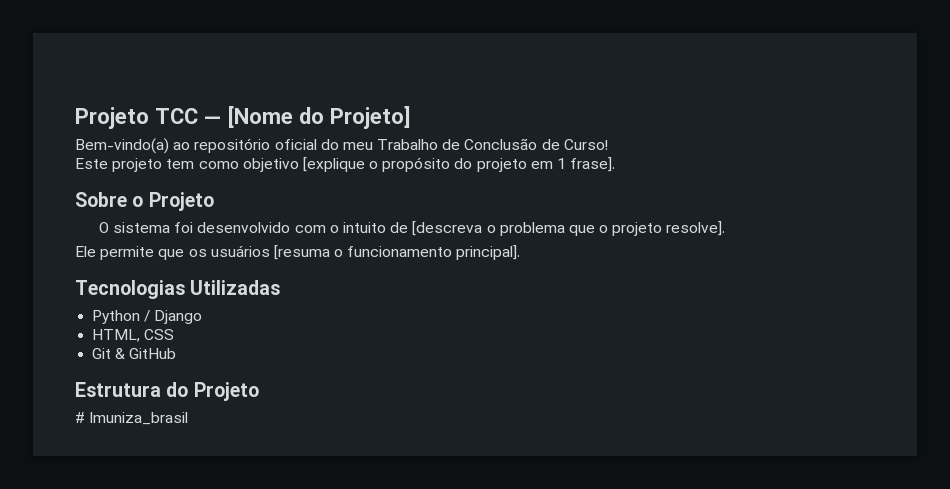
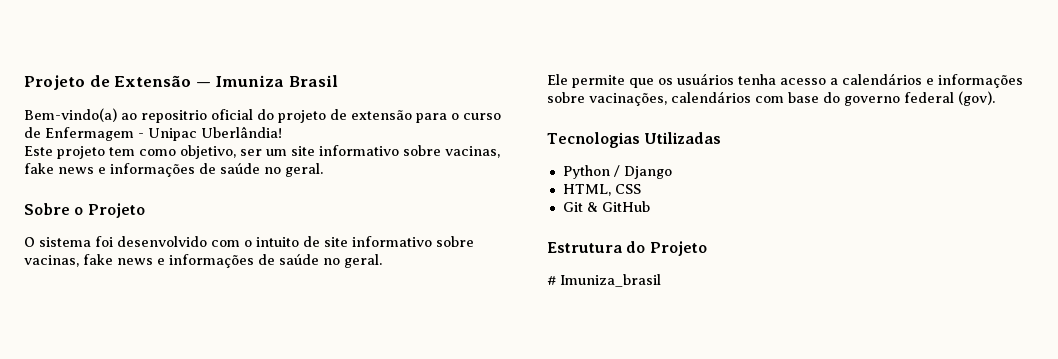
[75,106,411,129] Projeto TCC — [Nome do Projeto] -> [24,75,338,90] Projeto de Extensão — Imuniza Brasil
[194,138,271,153] repositório -> [141,110,207,123] repositrio
[342,138,608,150] [75,157,616,172] meu Trabalho de Conclusão de Curso! // Este projeto tem como objetivo [explique o propósito do projeto em 1 frase]. -> [278,109,501,123] [24,126,282,141] [24,145,500,159] [24,163,323,177] projeto de extensão para o curso de Enfermagem - Unipac Uberlândia! // Este projeto tem como objetivo, ser um site informativo sobre vacinas, fake news e informações de saúde no geral.
[412,221,726,236] [descreva o problema que o projeto resolve]. -> [324,236,474,247] [24,254,382,268] site informativo sobre vacinas, fake news e informações de saúde no geral.
[273,245,521,260] [resuma o funcionamento principal]. -> [738,73,1023,88] [547,91,995,106] tenha acesso a calendários e informações sobre vacinações, calendários com base do governo federal (gov).

